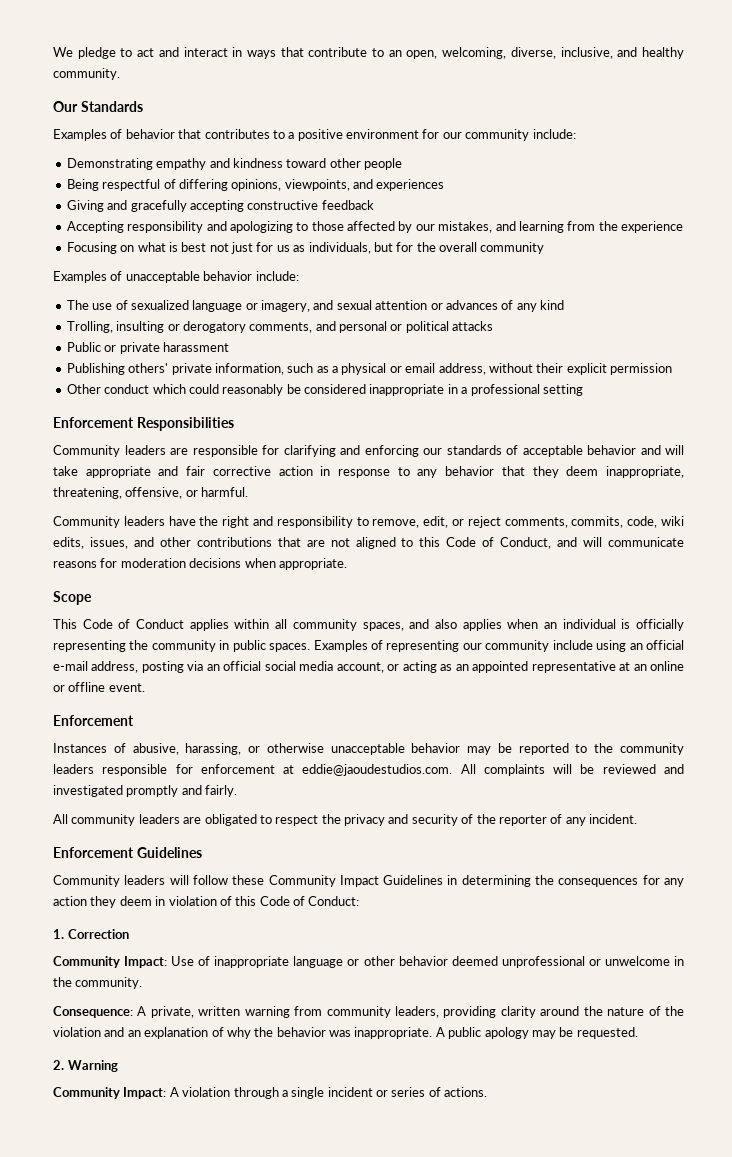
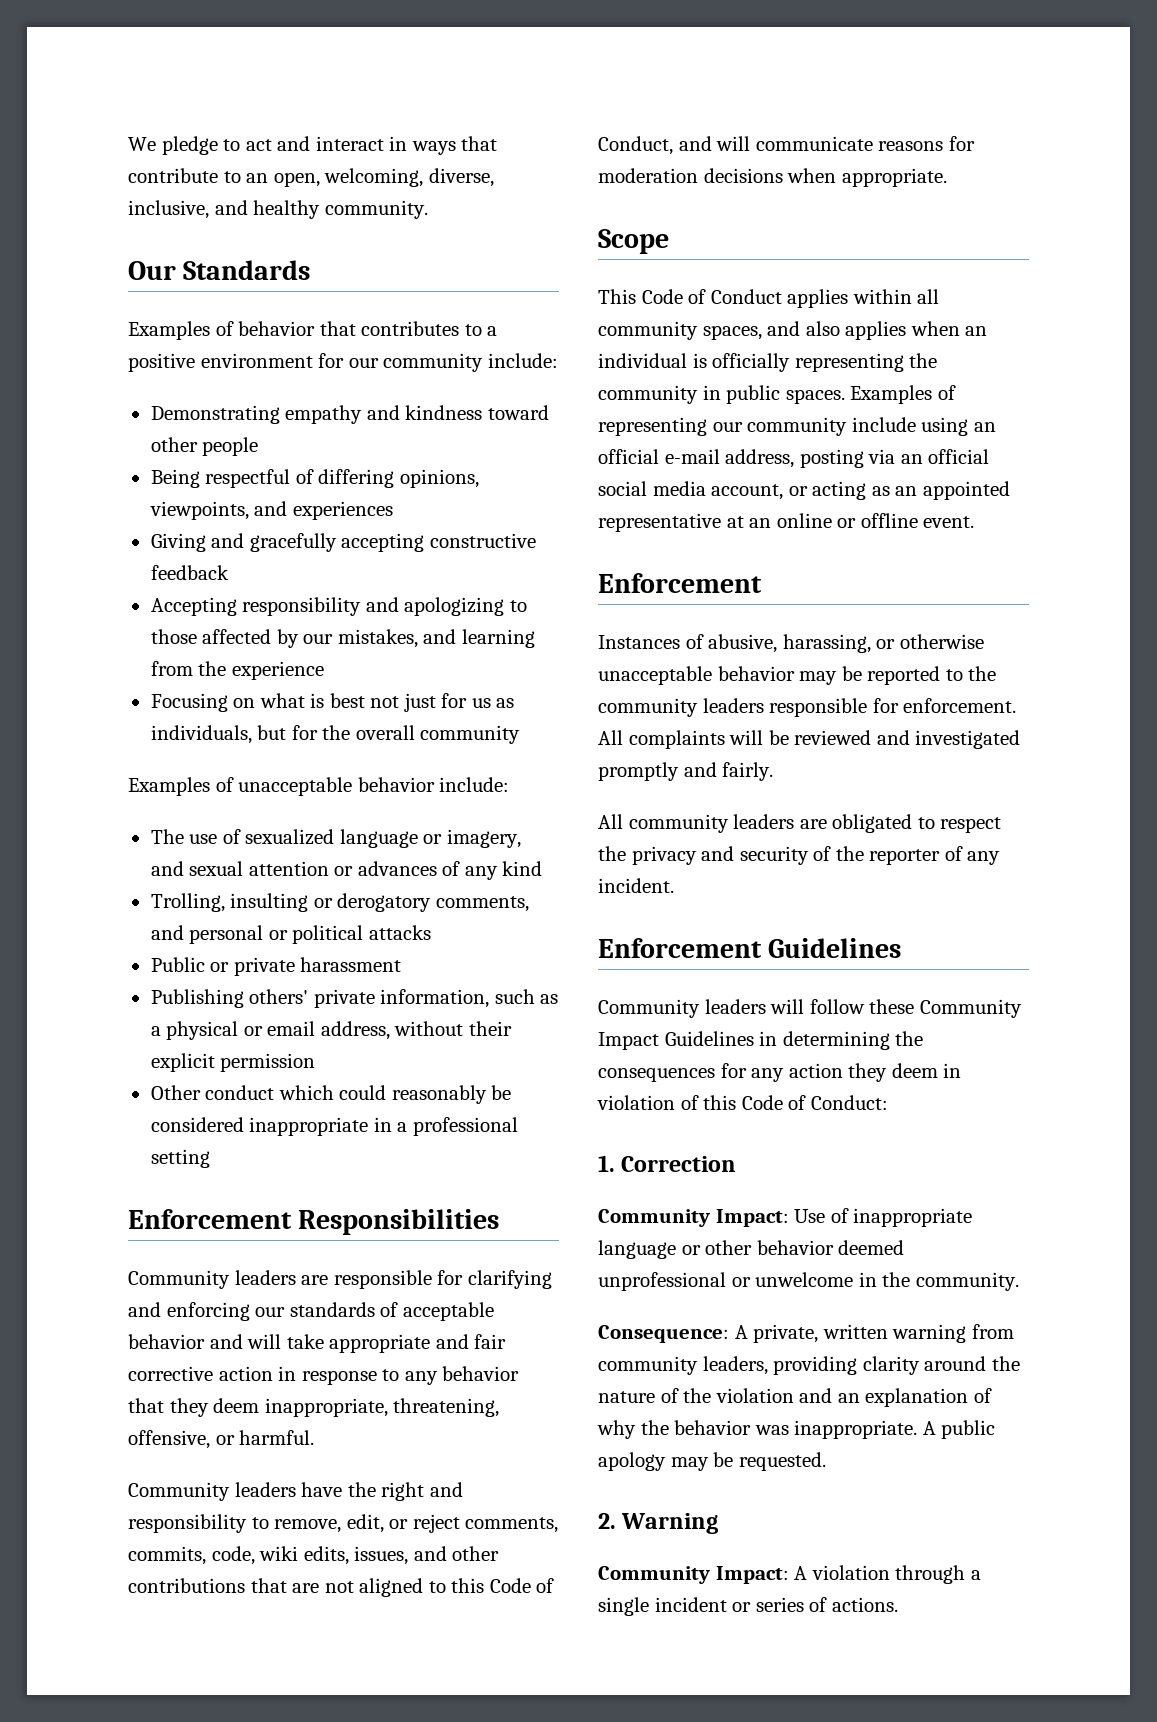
[200,764,453,776] enforcement at eddie@jaoudestudios.com. -> [903,698,1017,713] enforcement.

